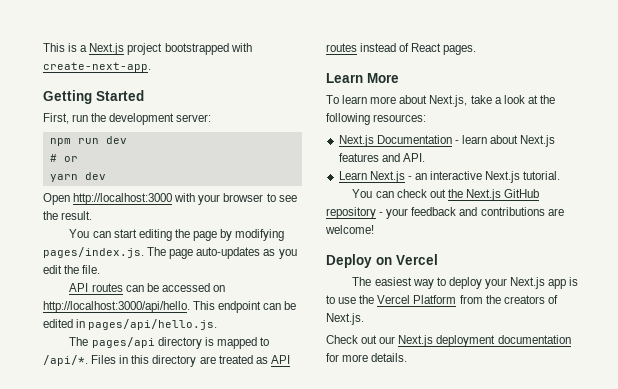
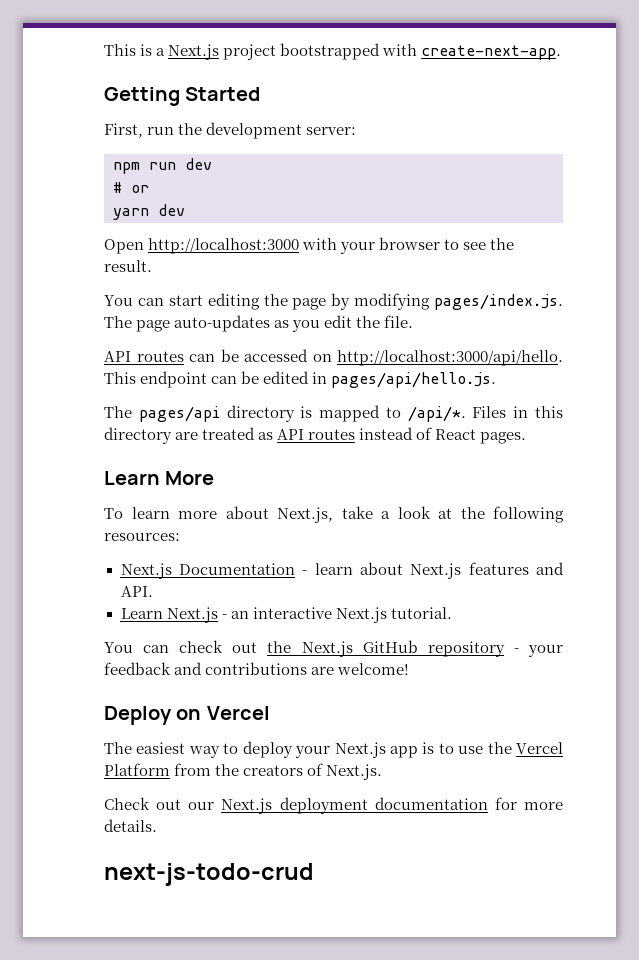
(408, 357) none -> [104,863,314,886] // next-js-todo-crud

